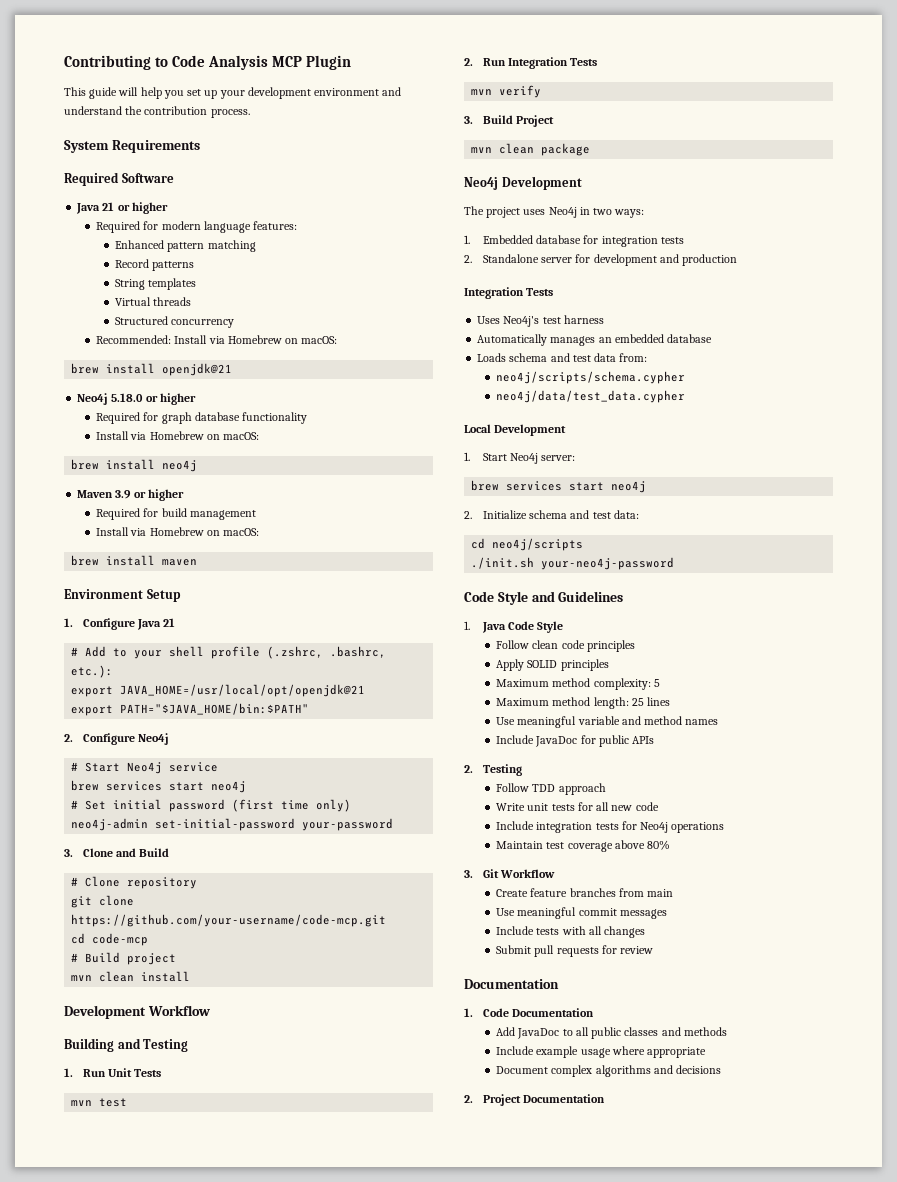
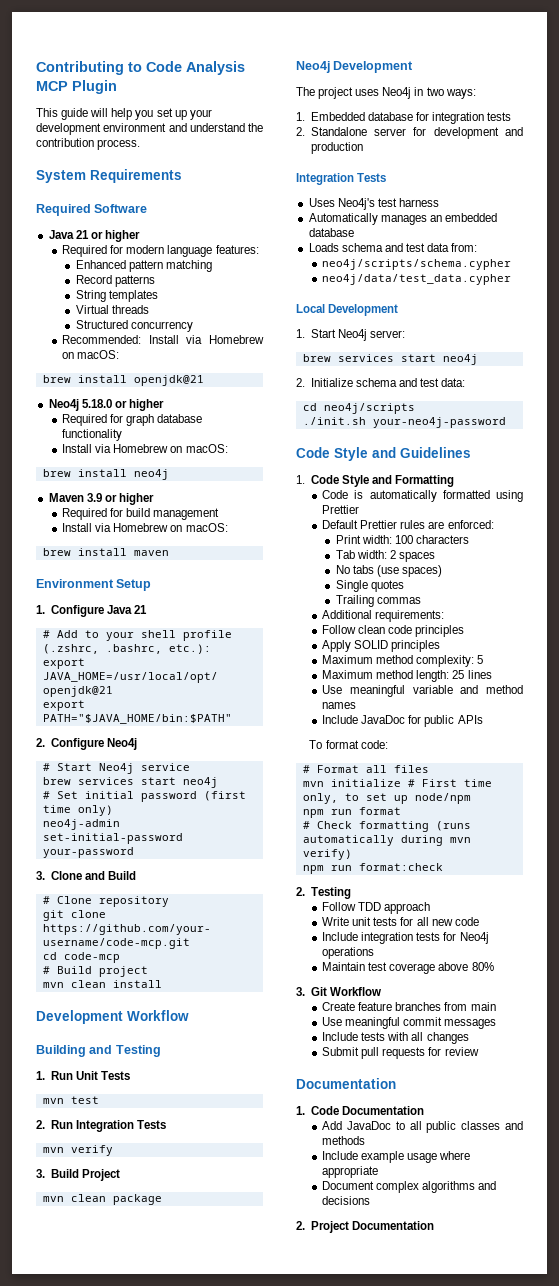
[481,621,564,633] Java Code Style -> [310,475,455,487] [322,490,523,502] [322,505,360,514] [322,520,494,529] [335,535,469,544] [335,550,435,562] [335,565,442,577] [335,580,404,592] [335,595,421,607] [322,610,445,622] Code Style and Formatting // Code is automatically formatted using Prettier // Default Prettier rules are enforced: // Print width: 100 characters // Tab width: 2 spaces // No tabs (use spaces) // Single quotes // Trailing commas // Additional requirements:
(655, 740) none -> [309,740,388,749] [302,765,429,773] [302,779,492,787] [302,793,471,804] [302,807,401,818] [302,821,471,832] [302,835,471,846] [302,849,352,860] [302,863,443,874] // To format code: // # Format all files // mvn initialize # First time only, to set up node/npm // npm run format // # Check formatting (runs automatically during mvn verify) // npm run format:check

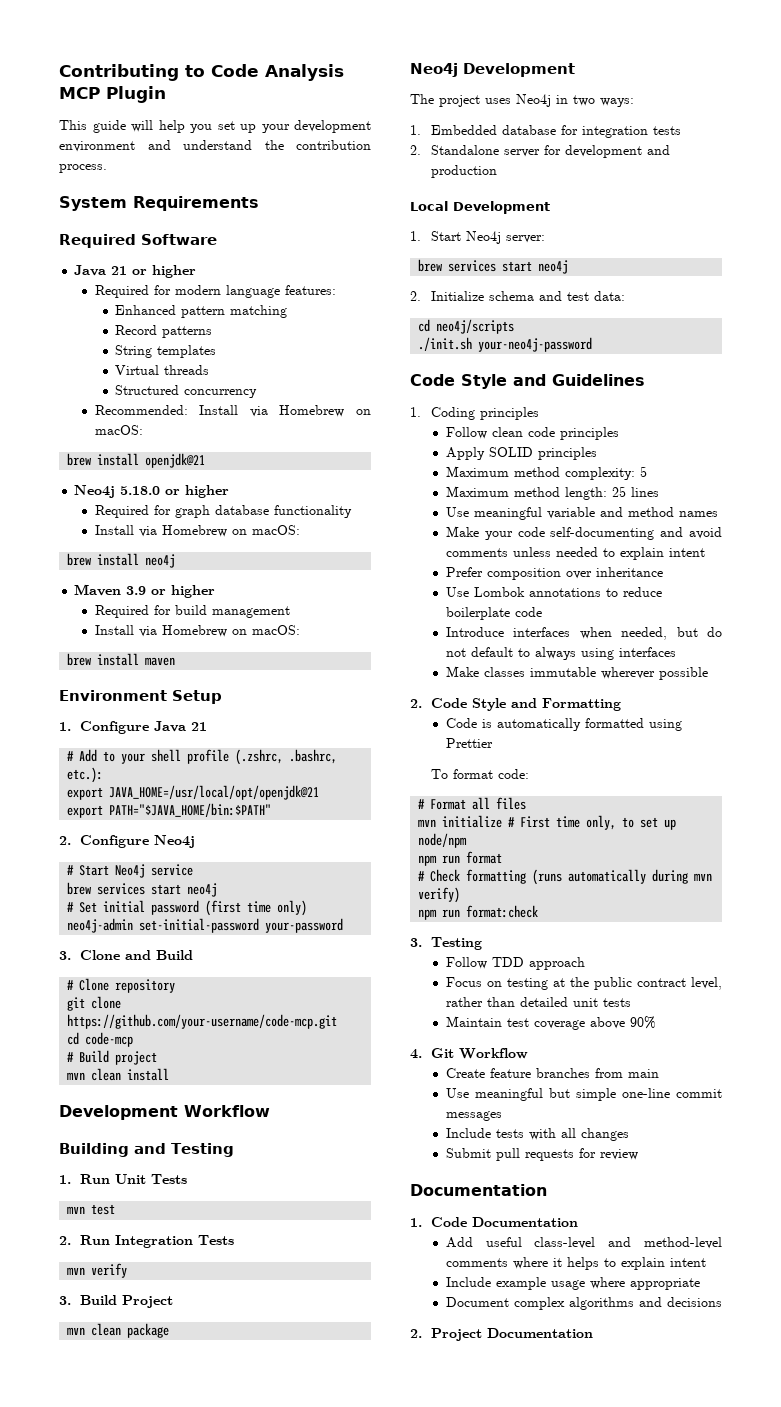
[296,173,387,185] [308,198,439,210] [308,213,497,225] [308,228,354,237] [308,243,478,252] [322,259,512,270] [322,274,512,285] // Integration Tests // Uses Neo4j's test harness // Automatically manages an embedded database // Loads schema and test data from: // neo4j/scripts/schema.cypher // neo4j/data/test_data.cypher -> (497, 171) none
[310,475,455,487] [322,490,523,502] [322,505,360,514] [322,520,494,529] [335,535,469,544] [335,550,435,562] [335,565,442,577] [335,580,404,592] [335,595,421,607] [322,610,445,622] Code Style and Formatting // Code is automatically formatted using Prettier // Default Prettier rules are enforced: // Print width: 100 characters // Tab width: 2 spaces // No tabs (use spaces) // Single quotes // Trailing commas // Additional requirements: -> [430,407,539,420] Coding principles
[322,715,483,727] Include JavaDoc for public APIs -> [445,526,722,540] [445,547,705,560] [445,567,663,580] [445,587,662,597] [445,607,542,620] [445,627,722,640] [445,647,676,660] [445,666,708,680] [410,698,621,711] [445,718,682,731] [445,738,493,748] Make your code self-documenting and avoid comments unless needed to explain intent // Prefer composition over inheritance // Use Lombok annotations to reduce boilerplate code // Introduce interfaces when needed, but do not default to always using interfaces // Make classes immutable wherever possible // 2. Code Style and Formatting // Code is automatically formatted using Prettier
[296,887,305,896] 2. -> [410,938,422,947] 3.
[322,917,479,926] [322,932,489,944] [322,947,375,959] Write unit tests for all new code // Include integration tests for Neo4j operations -> [445,977,722,990] [445,997,631,1007] Focus on testing at the public contract level, rather than detailed unit tests
[471,962,494,971] [296,987,305,996] 80% // 3. -> [629,1016,656,1029] [410,1049,422,1059] 90% // 4.
(401, 1023) none -> [548,1088,670,1101] but simple one-line
[346,1121,523,1133] [322,1136,366,1145] JavaDoc to all public classes and methods -> [485,1237,722,1249] [445,1257,706,1270] useful class-level and method-level comments where it helps to explain intent

